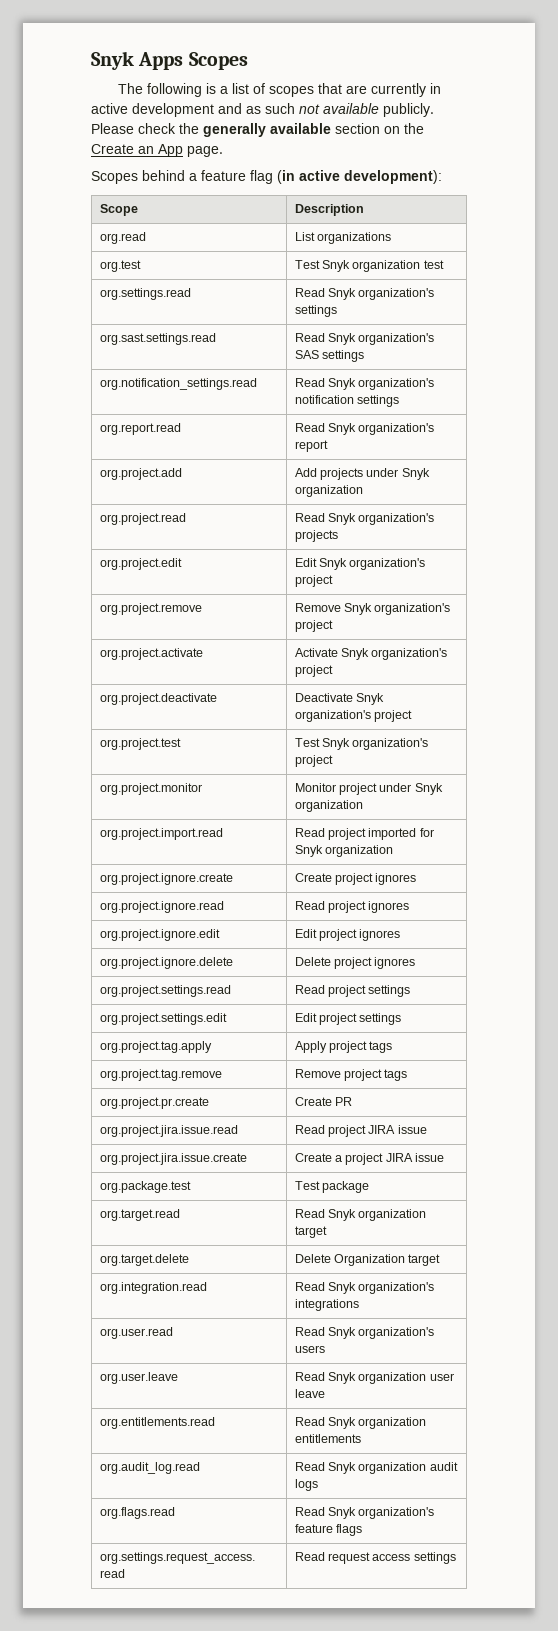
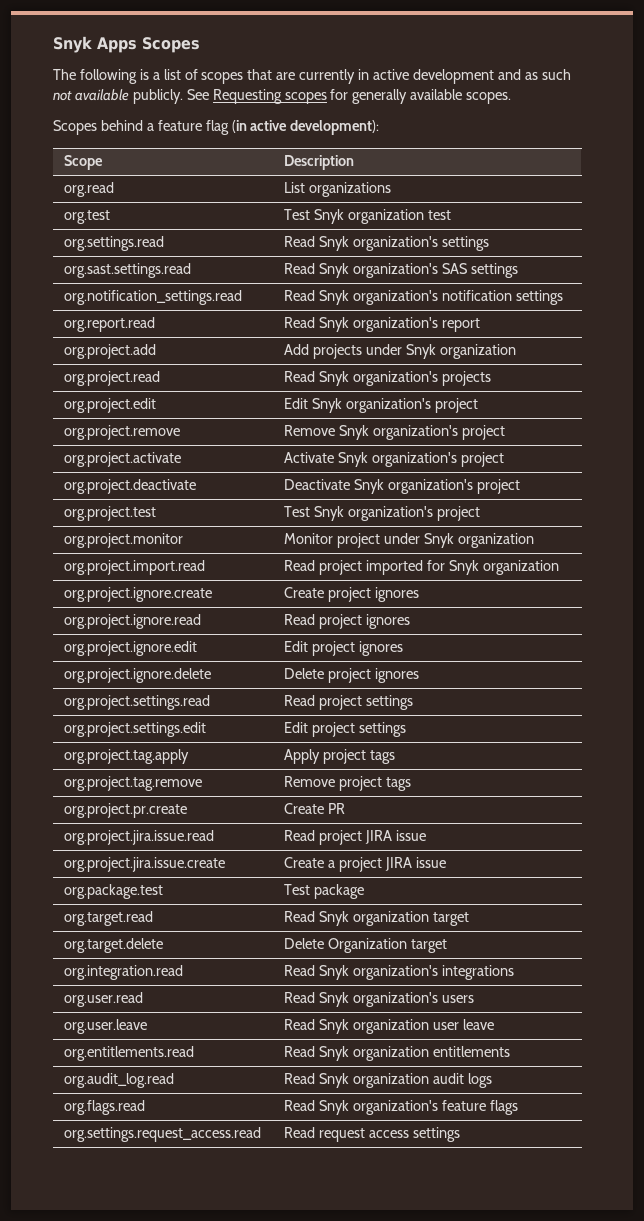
[91,123,424,137] [91,144,223,157] Please check the generally available section on the Create an App page. -> [186,89,512,104] See Requesting scopes for generally available scopes.

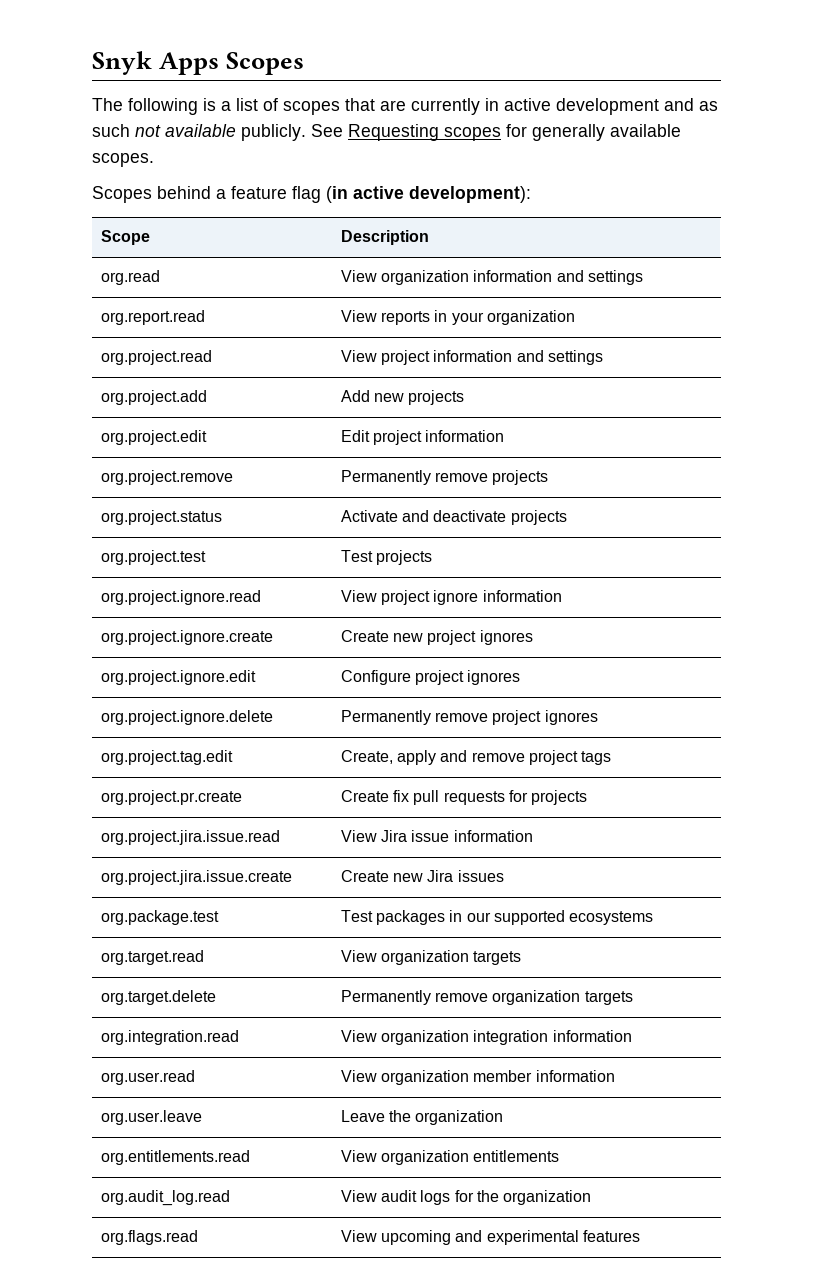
[284,182,392,197] [64,210,111,224] [284,209,452,224] [64,236,165,251] [284,236,490,251] [64,263,192,278] [284,263,519,278] [64,290,243,305] [284,290,564,305] [64,317,156,332] [284,317,481,332] [64,344,157,359] [284,344,517,359] [64,371,161,386] [284,371,439,386] List organizations // org.test | Test Snyk organization test // org.settings.read | Read Snyk organization's settings // org.sast.settings.read | Read Snyk organization's SAS settings // org.notification_settings.read | Read Snyk organization's notification settings // org.report.read | Read Snyk organization's report // org.project.add | Add projects under Snyk organization // org.project.read | Read Snyk organization's -> [340,270,643,285] [100,310,205,325] [340,310,575,325] [100,350,212,365] [340,350,603,365] [100,390,207,405] [340,390,404,402] View organization information and settings // org.report.read | View reports in your organization // org.project.read | View project information and settings // org.project.add | Add new
[312,398,479,413] Snyk organization's project -> [372,430,505,445] project information
[284,425,506,440] [64,452,182,467] [284,452,505,467] [64,479,197,494] [284,479,521,494] [64,506,157,521] [284,506,481,521] [64,533,184,548] [284,533,535,548] [64,560,206,575] [284,560,560,575] [64,587,213,602] [284,587,420,602] [64,614,202,629] [284,614,316,625] Remove Snyk organization's project // org.project.activate | Activate Snyk organization's project // org.project.deactivate | Deactivate Snyk organization's project // org.project.test | Test Snyk organization's project // org.project.monitor | Monitor project under Snyk organization // org.project.import.read | Read project imported for Snyk organization // org.project.ignore.create | Create project ignores // org.project.ignore.read | Read -> [340,470,549,485] [100,510,222,525] [340,510,567,525] [100,550,206,565] [340,550,432,565] [100,590,261,605] [340,590,562,605] [100,630,273,645] [340,630,423,642] Permanently remove projects // org.project.status | Activate and deactivate projects // org.project.test | Test projects // org.project.ignore.read | View project ignore information // org.project.ignore.create | Create new
[284,641,309,652] Edit -> [340,670,411,685] Configure
[284,668,420,683] [64,695,211,710] [284,695,414,710] [64,722,207,737] [284,722,407,737] [64,749,190,764] [284,749,396,764] [64,776,203,791] [284,776,412,791] [64,803,188,818] [284,803,346,814] [64,830,215,845] [284,830,427,845] Delete project ignores // org.project.settings.read | Read project settings // org.project.settings.edit | Edit project settings // org.project.tag.apply | Apply project tags // org.project.tag.remove | Remove project tags // org.project.pr.create | Create PR // org.project.jira.issue.read | Read project JIRA issue -> [340,710,598,725] [100,750,233,765] [340,750,612,765] [100,790,242,805] [340,790,588,805] [100,830,280,845] [340,830,533,842] Permanently remove project ignores // org.project.tag.edit | Create, apply and remove project tags // org.project.pr.create | Create fix pull requests for projects // org.project.jira.issue.read | View Jira issue information
[328,857,447,872] [64,884,164,899] [284,884,365,899] [64,911,154,926] [284,911,470,926] [64,938,164,953] [284,938,448,953] [64,965,184,980] [284,965,515,980] [64,992,144,1007] [284,992,475,1007] a project JIRA issue // org.package.test | Test package // org.target.read | Read Snyk organization target // org.target.delete | Delete Organization target // org.integration.read | Read Snyk organization's integrations // org.user.read | Read Snyk organization's users -> [392,870,504,882] [100,910,219,925] [340,910,654,925] [100,950,204,965] [340,950,522,965] [100,990,216,1005] [340,990,633,1005] [100,1030,239,1045] [340,1030,632,1045] [100,1070,195,1085] [340,1070,615,1085] new Jira issues // org.package.test | Test packages in our supported ecosystems // org.target.read | View organization targets // org.target.delete | Permanently remove organization targets // org.integration.read | View organization integration information // org.user.read | View organization member information
[284,1019,495,1034] Read Snyk organization user leave -> [340,1110,504,1125] Leave the organization
[284,1046,350,1061] Read Snyk -> [340,1150,377,1162] View
[284,1073,430,1088] Read Snyk organization -> [340,1190,377,1202] View
[64,1100,146,1115] [284,1100,519,1115] [64,1127,262,1142] [284,1127,461,1142] // org.flags.read | Read Snyk organization's feature flags // org.settings.request_access.read | Read request access settings -> [454,1190,592,1205] [100,1230,198,1245] [340,1230,640,1245] for the organization // org.flags.read | View upcoming and experimental features

